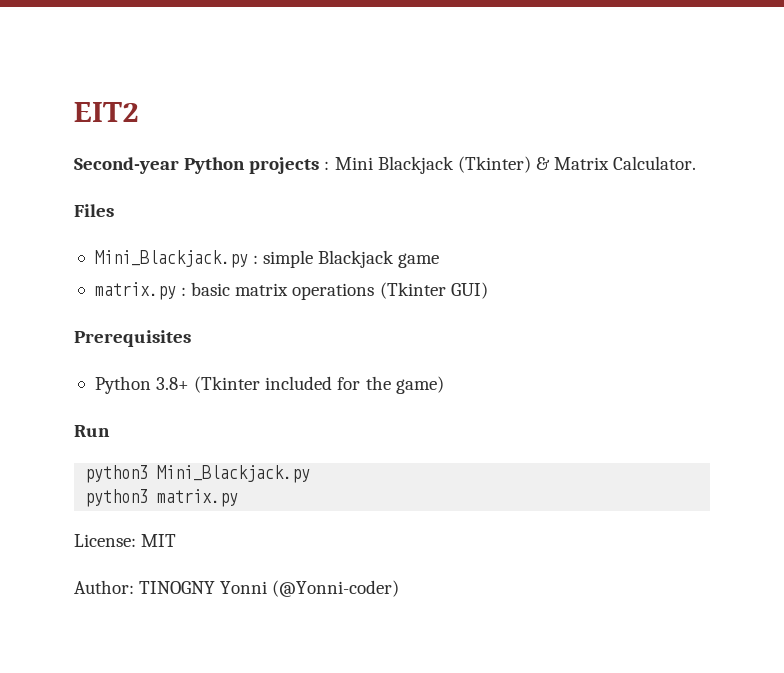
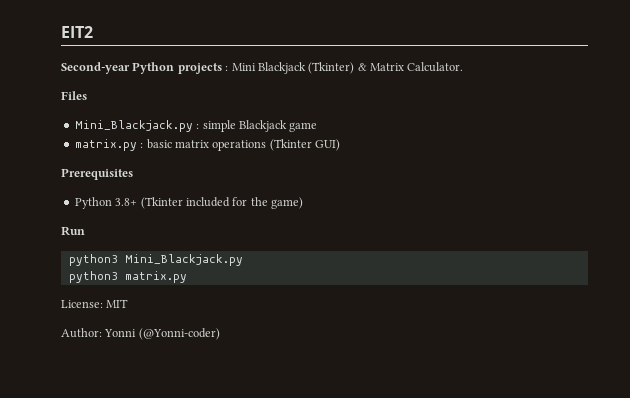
[139,581,216,594] TINOGNY -> (102, 333) none

